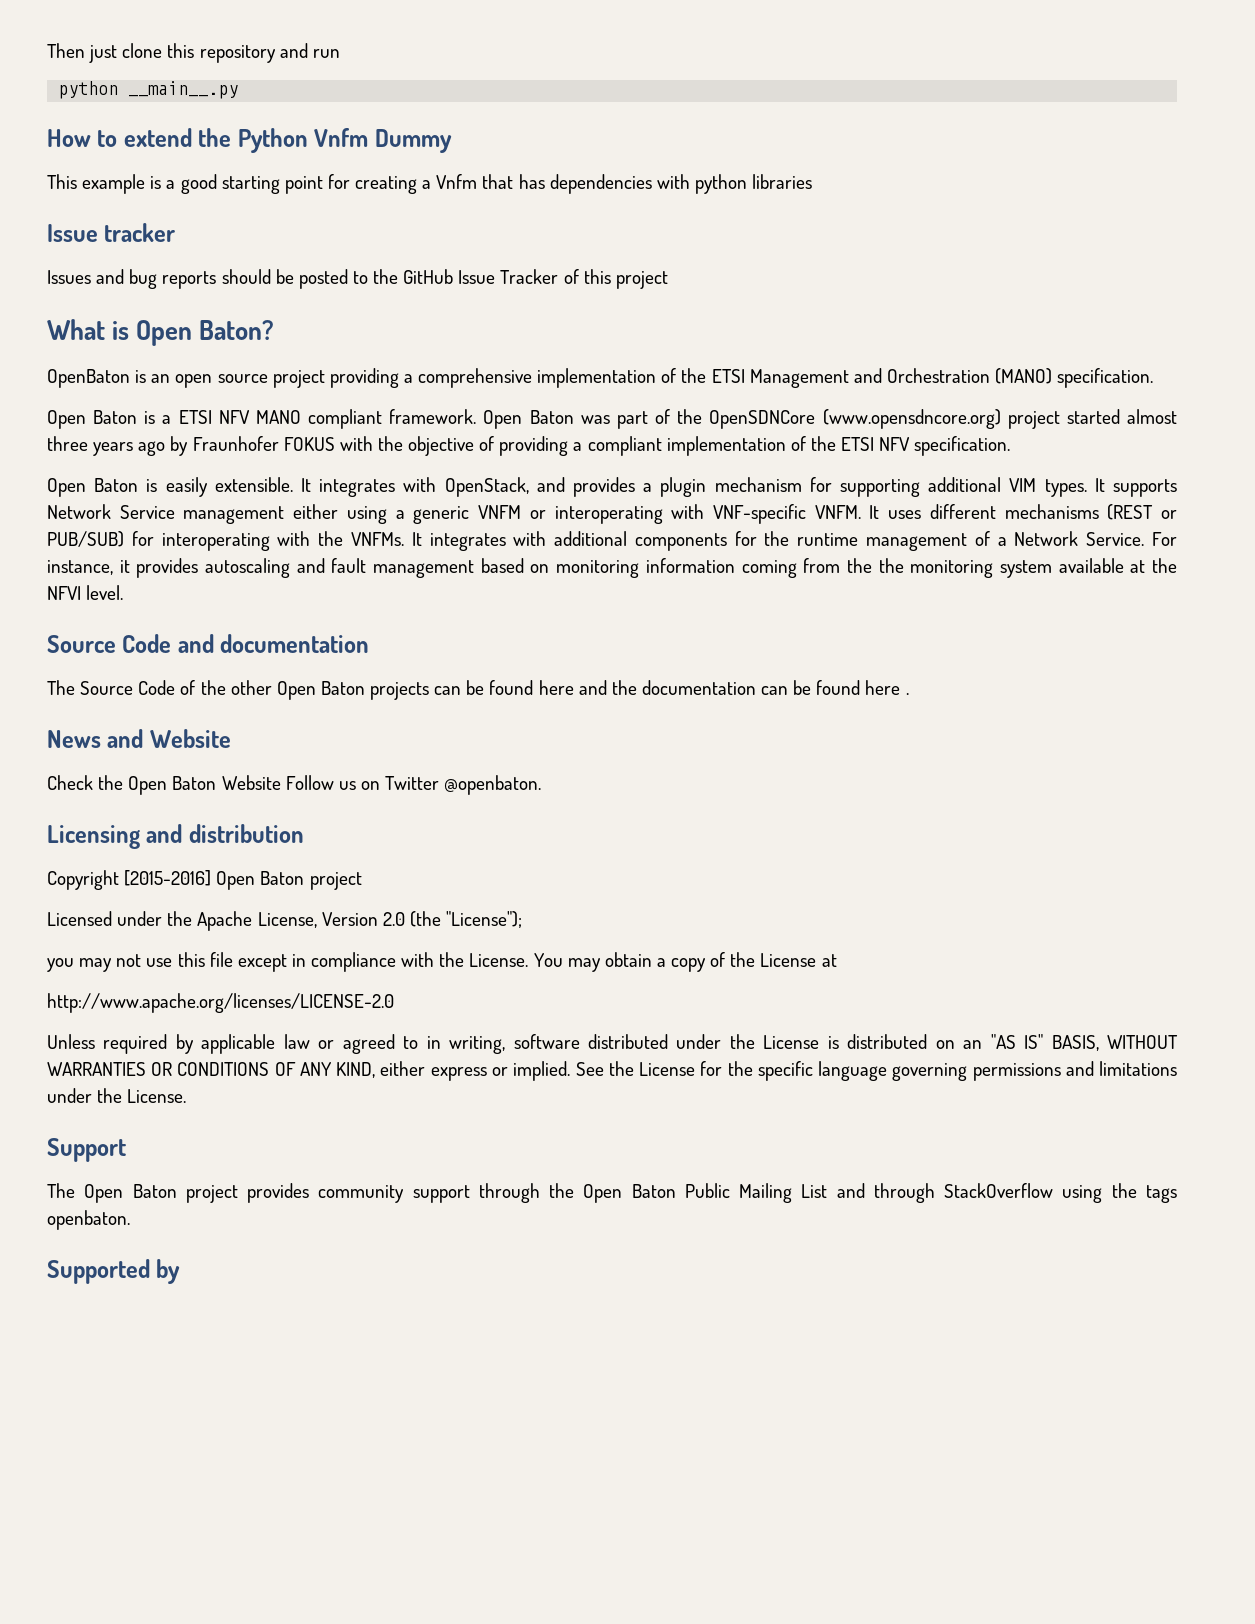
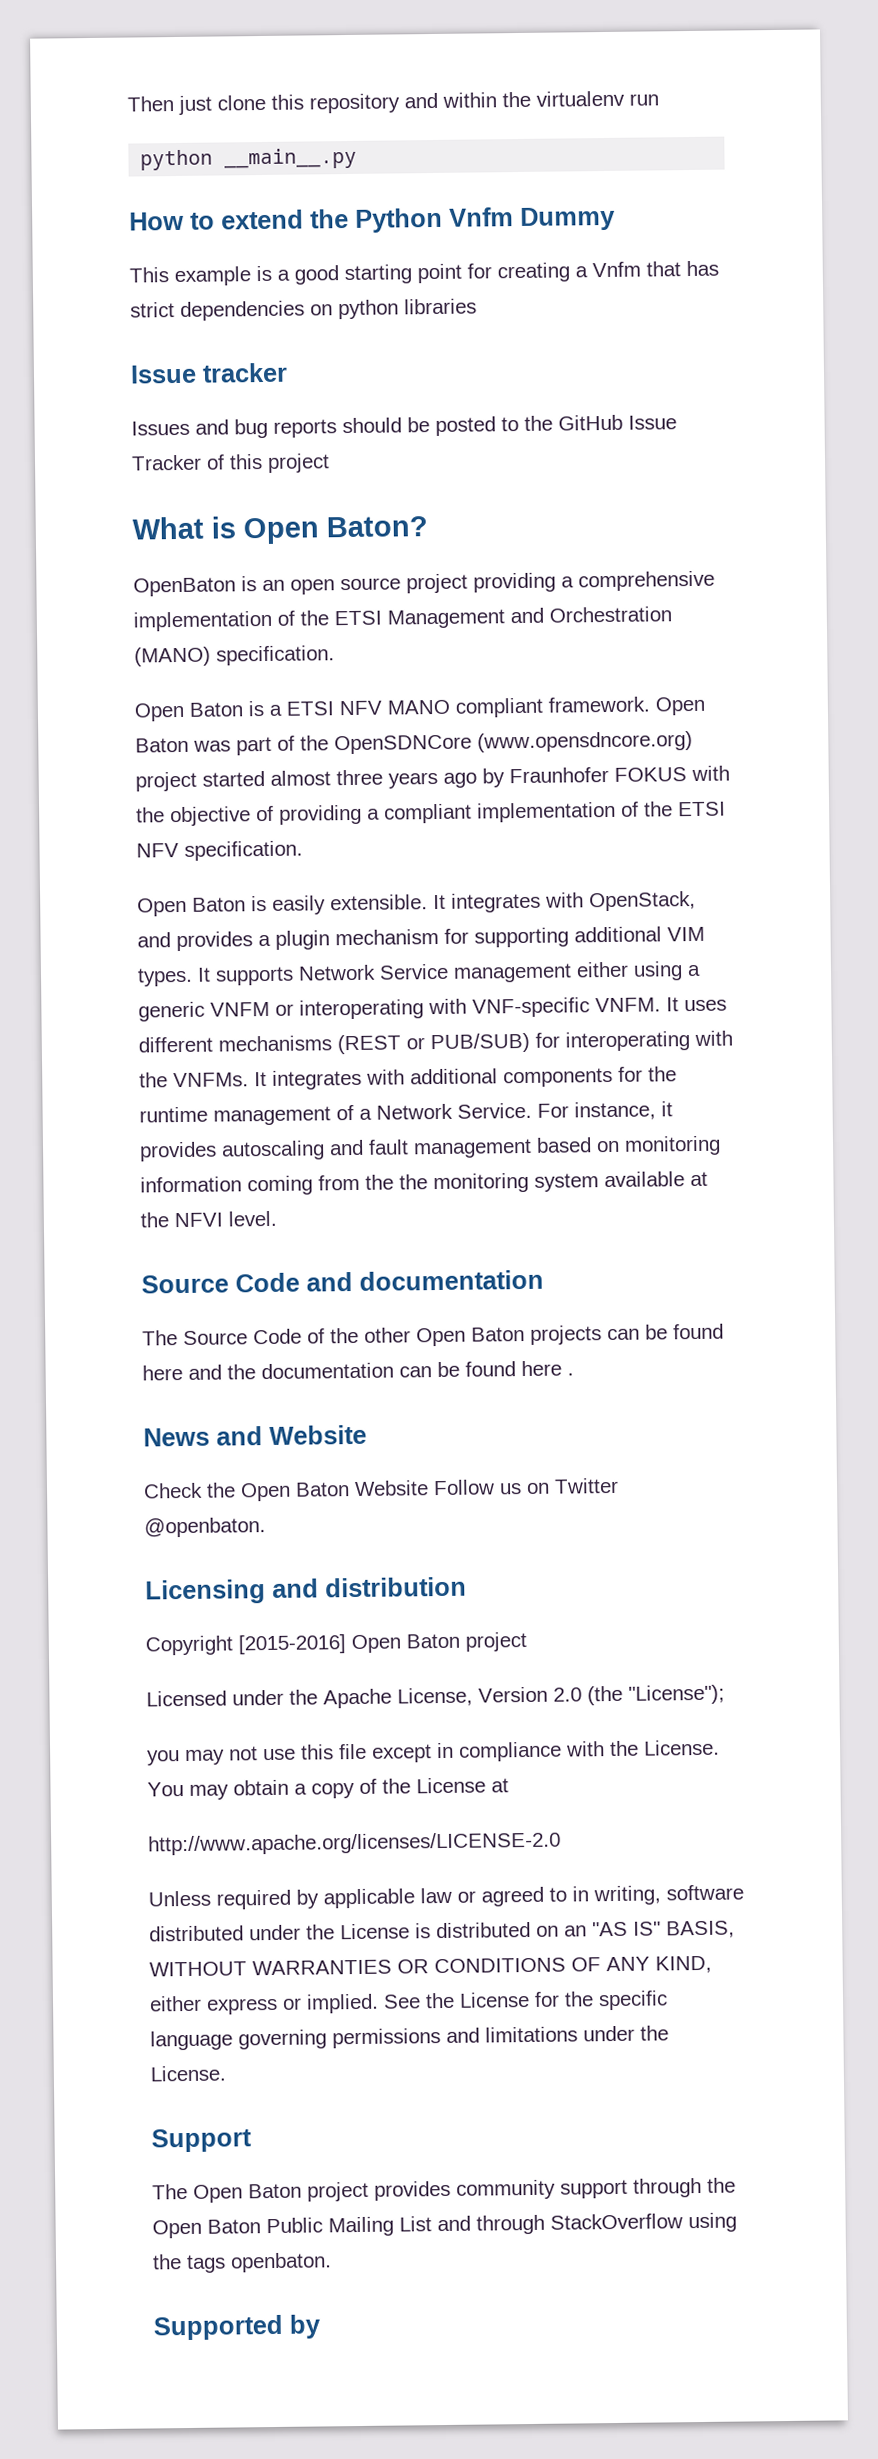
(308, 50) none -> [442,90,625,108] within the virtualenv
[549,174,690,194] dependencies with -> [130,300,333,321] strict dependencies on

